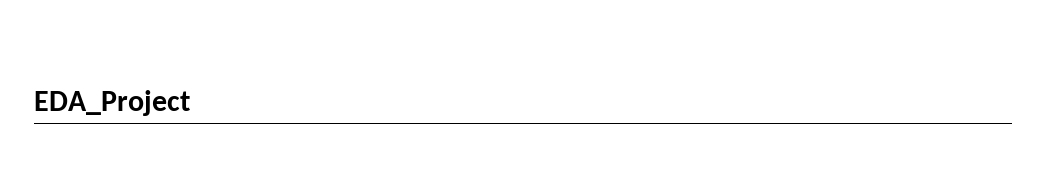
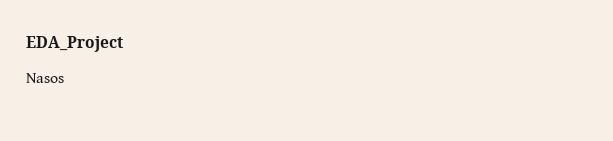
(190, 103) none -> [26,73,64,83] // Nasos

